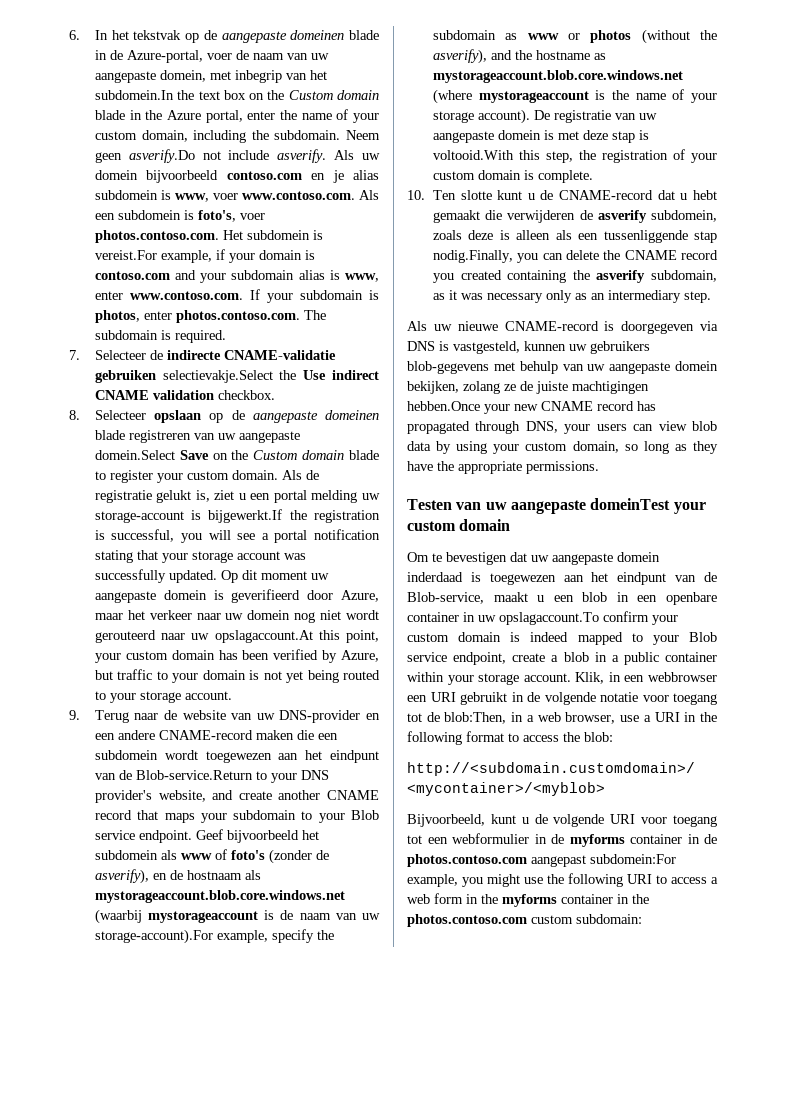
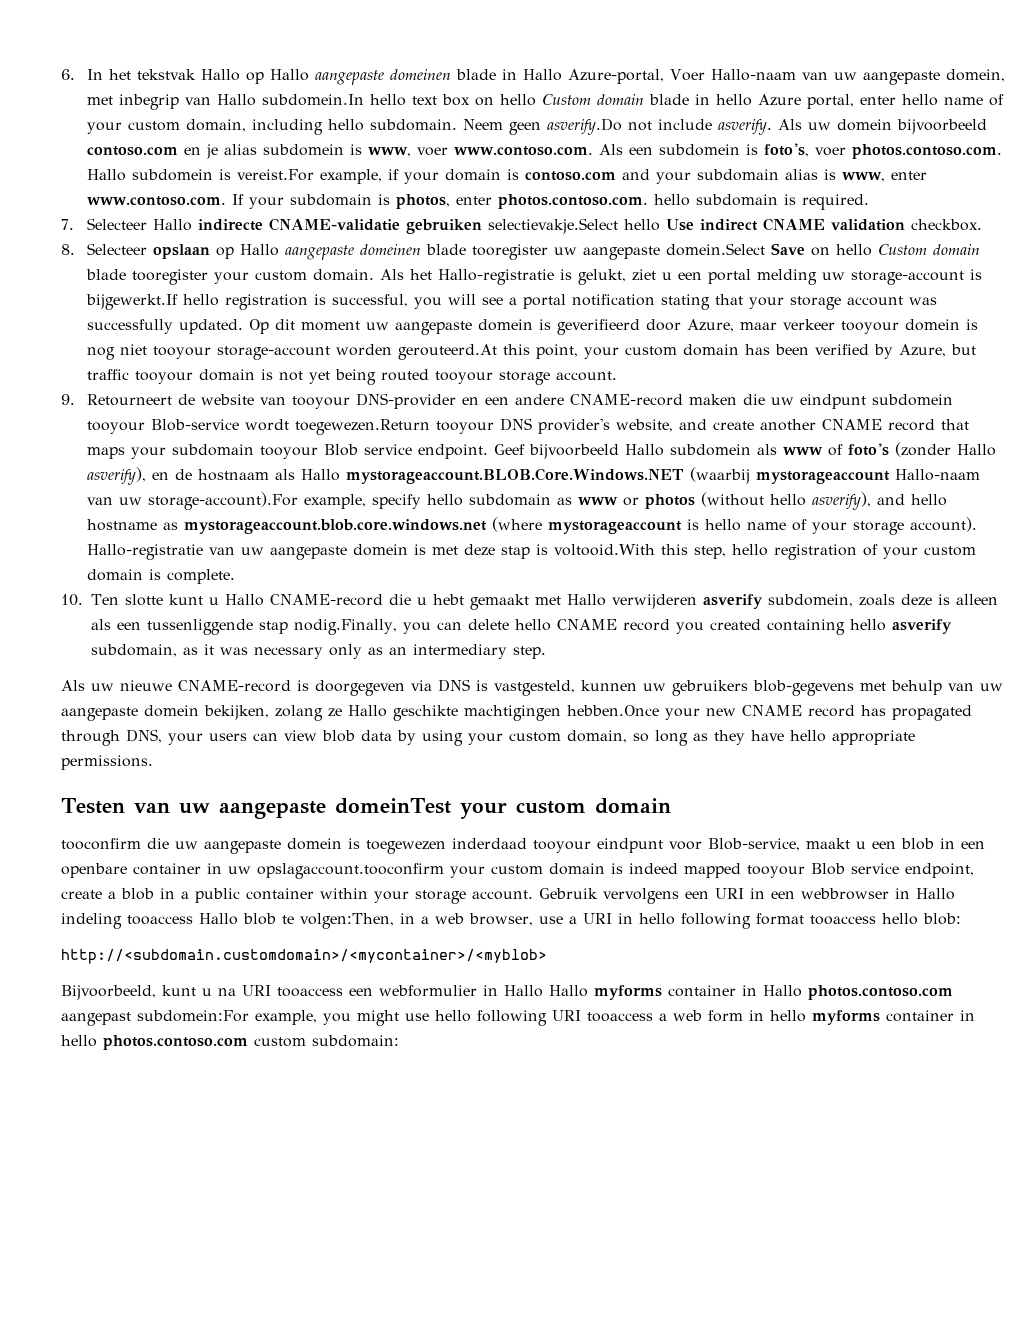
[185,30,217,43] op de -> [200,69,309,84] Hallo op Hallo
[109,50,284,63] de Azure-portal, voer de naam -> [522,69,796,84] Hallo Azure-portal, Voer Hallo-naam
[309,70,327,80] [94,90,195,100] het subdomein.In the -> [216,94,406,106] Hallo subdomein.In hello
[267,90,285,100] the -> [499,94,536,106] hello
[145,110,163,120] the -> [715,94,752,106] hello
[279,110,297,120] the -> [901,94,938,106] hello
[251,130,269,140] the -> [327,119,364,131] hello
[222,230,243,240] Het -> [86,169,126,181] Hallo
[303,310,326,320] The -> [653,194,690,206] hello
[149,350,163,360] de -> [152,219,192,231] Hallo
[279,370,297,380] the -> [623,219,660,231] hello
[231,410,379,423] [94,430,215,443] de aangepaste domeinen blade registreren van -> [239,244,548,260] Hallo aangepaste domeinen blade tooregister
[231,450,379,460] [94,470,153,483] the Custom domain blade to register -> [835,244,980,256] [85,269,208,285] hello Custom domain blade tooregister
[305,470,319,480] [94,490,210,503] de registratie gelukt is, -> [409,269,626,285] het Hallo-registratie is gelukt,
[289,510,307,520] the -> [182,294,219,306] hello
[127,610,379,623] [94,630,313,643] het verkeer naar uw domein nog niet wordt gerouteerd naar uw opslagaccount.At -> [782,319,978,334] [86,344,497,360] verkeer tooyour domein is nog niet tooyour storage-account worden gerouteerd.At
[156,671,199,683] to your -> [134,371,193,384] tooyour
[94,691,136,703] to your -> [434,371,493,384] tooyour
[94,710,159,723] Terug naar -> [86,394,172,406] Retourneert
[256,713,275,720] uw -> [291,396,350,409] tooyour
[317,733,338,740] [94,750,380,763] [94,770,297,783] een subdomein wordt toegewezen aan het eindpunt van de Blob-service.Return to your -> [770,394,953,409] [86,419,494,435] uw eindpunt subdomein tooyour Blob-service wordt toegewezen.Return tooyour
[301,811,345,823] to your -> [259,446,318,459] tooyour
[301,830,319,840] het -> [624,444,664,456] Hallo
[315,850,329,860] de -> [956,444,996,456] Hallo
[94,890,345,903] [94,909,331,924] mystorageaccount.blob.core.windows.net (waarbij mystorageaccount is de naam -> [300,467,980,484] Hallo mystorageaccount.BLOB.Core.Windows.NET (waarbij mystorageaccount Hallo-naam
[316,930,334,940] the -> [426,494,463,506] hello
[700,30,717,40] the -> [769,494,806,506] hello
[514,50,532,60] the -> [910,494,947,506] hello
[611,90,629,100] the -> [704,519,741,531] hello
[533,110,611,123] De registratie -> [86,544,203,560] Hallo-registratie
[578,150,596,160] the -> [731,544,768,556] hello
[540,190,717,200] [432,210,593,223] de CNAME-record dat u hebt gemaakt die verwijderen de -> [224,594,697,610] Hallo CNAME-record die u hebt gemaakt met Hallo verwijderen
[603,250,621,260] the -> [514,619,551,631] hello
[572,270,590,280] the -> [849,619,886,631] hello
[520,381,568,394] de juiste -> [348,705,458,721] Hallo geschikte
[437,461,454,471] the -> [790,730,826,742] hello
[407,552,660,565] [407,572,463,582] Om te bevestigen dat uw aangepaste domein inderdaad -> [61,838,342,854] tooconfirm die uw aangepaste domein
[563,572,717,585] aan het eindpunt van de -> [452,838,702,853] inderdaad tooyour eindpunt voor
[499,611,649,625] opslagaccount.To confirm -> [257,863,444,879] opslagaccount.tooconfirm
[631,633,679,645] to your -> [747,865,805,878] tooyour
[575,672,717,684] [407,692,717,705] [407,712,507,724] Klik, in een webbrowser een URI gebruikt in de volgende notatie voor toegang tot de blob:Then, -> [539,888,955,904] [61,913,394,929] Gebruik vervolgens een URI in een webbrowser in Hallo indeling tooaccess Hallo blob te volgen:Then,
[700,712,717,722] the -> [639,913,675,925] hello
[508,732,580,742] to access the -> [810,913,918,925] tooaccess hello
[534,814,717,827] [407,835,422,844] de volgende URI voor toegang tot -> [218,985,343,997] na URI tooaccess
[551,834,717,847] de myforms container in de -> [504,985,802,1000] Hallo Hallo myforms container in Hallo
[547,874,564,884] the -> [435,1010,471,1022] hello
[656,875,707,884] to access -> [587,1012,653,1022] tooaccess
[481,894,649,907] the myforms container in the -> [770,1010,975,1025] [61,1035,97,1047] hello myforms container in hello

